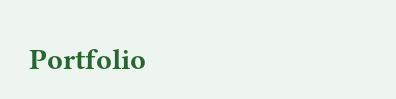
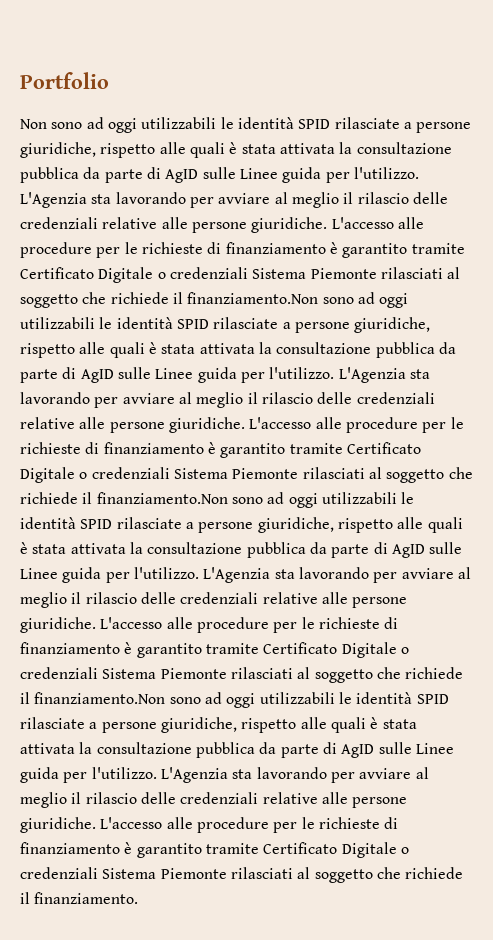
(146, 59) none -> [20,117,472,133] [20,142,452,158] [20,167,419,183] [20,192,448,208] [20,217,424,233] [20,242,465,258] [20,267,461,283] [20,292,409,308] [20,317,431,333] [20,342,456,358] [20,367,430,383] [20,392,435,408] [20,417,464,433] [20,442,421,458] [20,467,473,483] [20,492,415,508] [20,517,463,533] [20,542,463,558] [20,567,471,583] [20,592,408,608] [20,617,399,633] [20,642,409,658] [20,667,464,683] [20,692,449,708] [20,717,417,733] [20,742,454,758] [20,767,429,783] [20,792,408,808] [20,817,399,833] [20,842,409,858] [20,867,464,883] [20,892,139,904] // Non sono ad oggi utilizzabili le identità SPID rilasciate a persone giuridiche, rispetto alle quali è stata attivata la consultazione pubblica da parte di AgID sulle Linee guida per l'utilizzo. L'Agenzia sta lavorando per avviare al meglio il rilascio delle credenziali relative alle persone giuridiche. L'accesso alle procedure per le richieste di finanziamento è garantito tramite Certificato Digitale o credenziali Sistema Piemonte rilasciati al soggetto che richiede il finanziamento.Non sono ad oggi utilizzabili le identità SPID rilasciate a persone giuridiche, rispetto alle quali è stata attivata la consultazione pubblica da parte di AgID sulle Linee guida per l'utilizzo. L'Agenzia sta lavorando per avviare al meglio il rilascio delle credenziali relative alle persone giuridiche. L'accesso alle procedure per le richieste di finanziamento è garantito tramite Certificato Digitale o credenziali Sistema Piemonte rilasciati al soggetto che richiede il finanziamento.Non sono ad oggi utilizzabili le identità SPID rilasciate a persone giuridiche, rispetto alle quali è stata attivata la consultazione pubblica da parte di AgID sulle Linee guida per l'utilizzo. L'Agenzia sta lavorando per avviare al meglio il rilascio delle credenziali relative alle persone giuridiche. L'accesso alle procedure per le richieste di finanziamento è garantito tramite Certificato Digitale o credenziali Sistema Piemonte rilasciati al soggetto che richiede il finanziamento.Non sono ad oggi utilizzabili le identità SPID rilasciate a persone giuridiche, rispetto alle quali è stata attivata la consultazione pubblica da parte di AgID sulle Linee guida per l'utilizzo. L'Agenzia sta lavorando per avviare al meglio il rilascio delle credenziali relative alle persone giuridiche. L'accesso alle procedure per le richieste di finanziamento è garantito tramite Certificato Digitale o credenziali Sistema Piemonte rilasciati al soggetto che richiede il finanziamento.

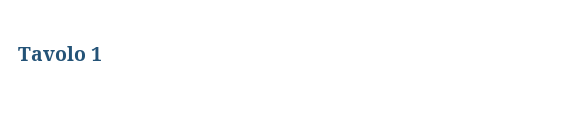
[20,72,109,89] [20,117,472,133] [20,142,452,158] [20,167,419,183] [20,192,448,208] [20,217,424,233] [20,242,465,258] [20,267,461,283] [20,292,409,308] [20,317,431,333] [20,342,456,358] [20,367,430,383] [20,392,435,408] [20,417,464,433] [20,442,421,458] [20,467,473,483] [20,492,415,508] [20,517,463,533] [20,542,463,558] [20,567,471,583] [20,592,408,608] [20,617,399,633] [20,642,409,658] [20,667,464,683] [20,692,449,708] [20,717,417,733] [20,742,454,758] [20,767,429,783] [20,792,408,808] [20,817,399,833] [20,842,409,858] [20,867,464,883] [20,892,139,904] Portfolio // Non sono ad oggi utilizzabili le identità SPID rilasciate a persone giuridiche, rispetto alle quali è stata attivata la consultazione pubblica da parte di AgID sulle Linee guida per l'utilizzo. L'Agenzia sta lavorando per avviare al meglio il rilascio delle credenziali relative alle persone giuridiche. L'accesso alle procedure per le richieste di finanziamento è garantito tramite Certificato Digitale o credenziali Sistema Piemonte rilasciati al soggetto che richiede il finanziamento.Non sono ad oggi utilizzabili le identità SPID rilasciate a persone giuridiche, rispetto alle quali è stata attivata la consultazione pubblica da parte di AgID sulle Linee guida per l'utilizzo. L'Agenzia sta lavorando per avviare al meglio il rilascio delle credenziali relative alle persone giuridiche. L'accesso alle procedure per le richieste di finanziamento è garantito tramite Certificato Digitale o credenziali Sistema Piemonte rilasciati al soggetto che richiede il finanziamento.Non sono ad oggi utilizzabili le identità SPID rilasciate a persone giuridiche, rispetto alle quali è stata attivata la consultazione pubblica da parte di AgID sulle Linee guida per l'utilizzo. L'Agenzia sta lavorando per avviare al meglio il rilascio delle credenziali relative alle persone giuridiche. L'accesso alle procedure per le richieste di finanziamento è garantito tramite Certificato Digitale o credenziali Sistema Piemonte rilasciati al soggetto che richiede il finanziamento.Non sono ad oggi utilizzabili le identità SPID rilasciate a persone giuridiche, rispetto alle quali è stata attivata la consultazione pubblica da parte di AgID sulle Linee guida per l'utilizzo. L'Agenzia sta lavorando per avviare al meglio il rilascio delle credenziali relative alle persone giuridiche. L'accesso alle procedure per le richieste di finanziamento è garantito tramite Certificato Digitale o credenziali Sistema Piemonte rilasciati al soggetto che richiede il finanziamento. -> [18,46,103,61] Tavolo 1

